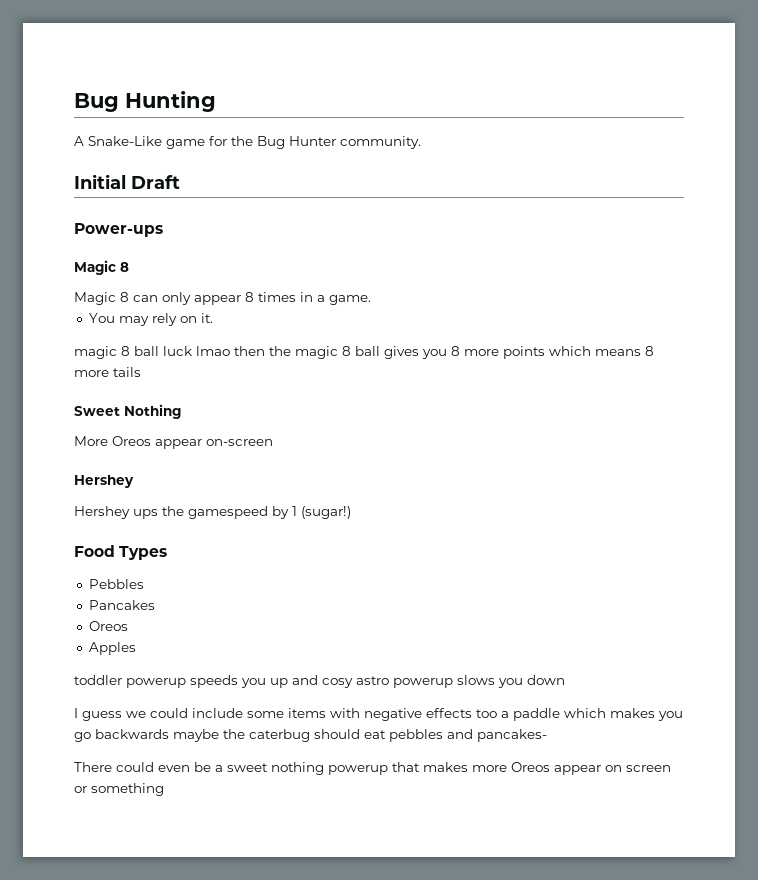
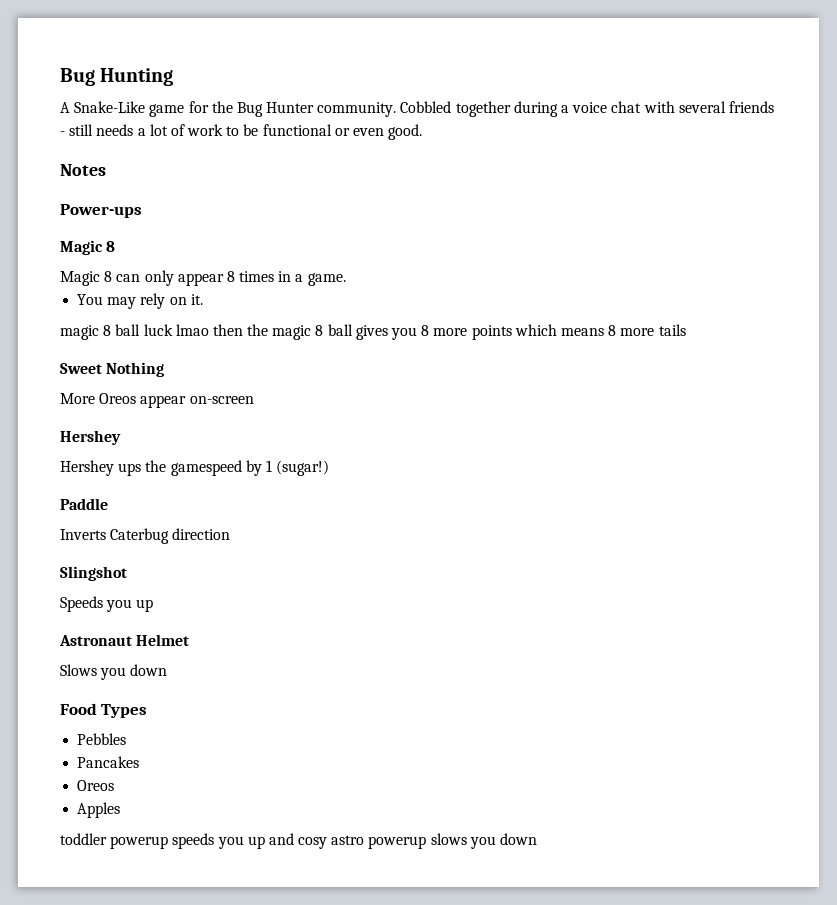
[74,174,180,189] // Initial Draft -> [400,101,774,117] [60,124,423,140] [60,164,106,176] Cobbled together during a voice chat with several friends - still needs a lot of work to be functional or even good. // Notes
(351, 512) none -> [60,498,108,510] [60,528,231,544] [60,566,127,581] [60,596,154,612] [59,634,190,646] [60,664,168,680] // Paddle // Inverts Caterbug direction // Slingshot // Speeds you up // Astronaut Helmet // Slows you down
[74,708,683,721] [74,729,547,742] [74,762,671,775] [74,783,164,796] // I guess we could include some items with negative effects too a paddle which makes you go backwards maybe the caterbug should eat pebbles and pancakes- // There could even be a sweet nothing powerup that makes more Oreos appear on screen or something -> (538, 839) none

